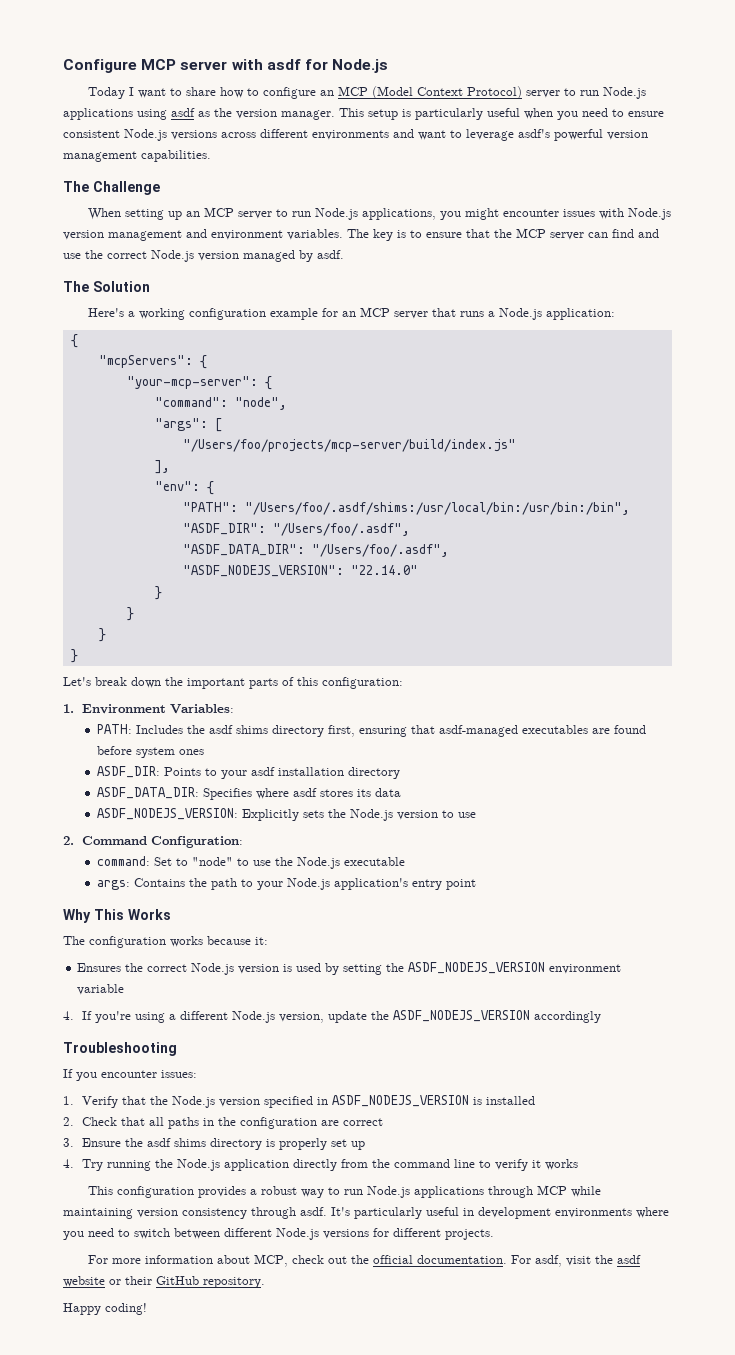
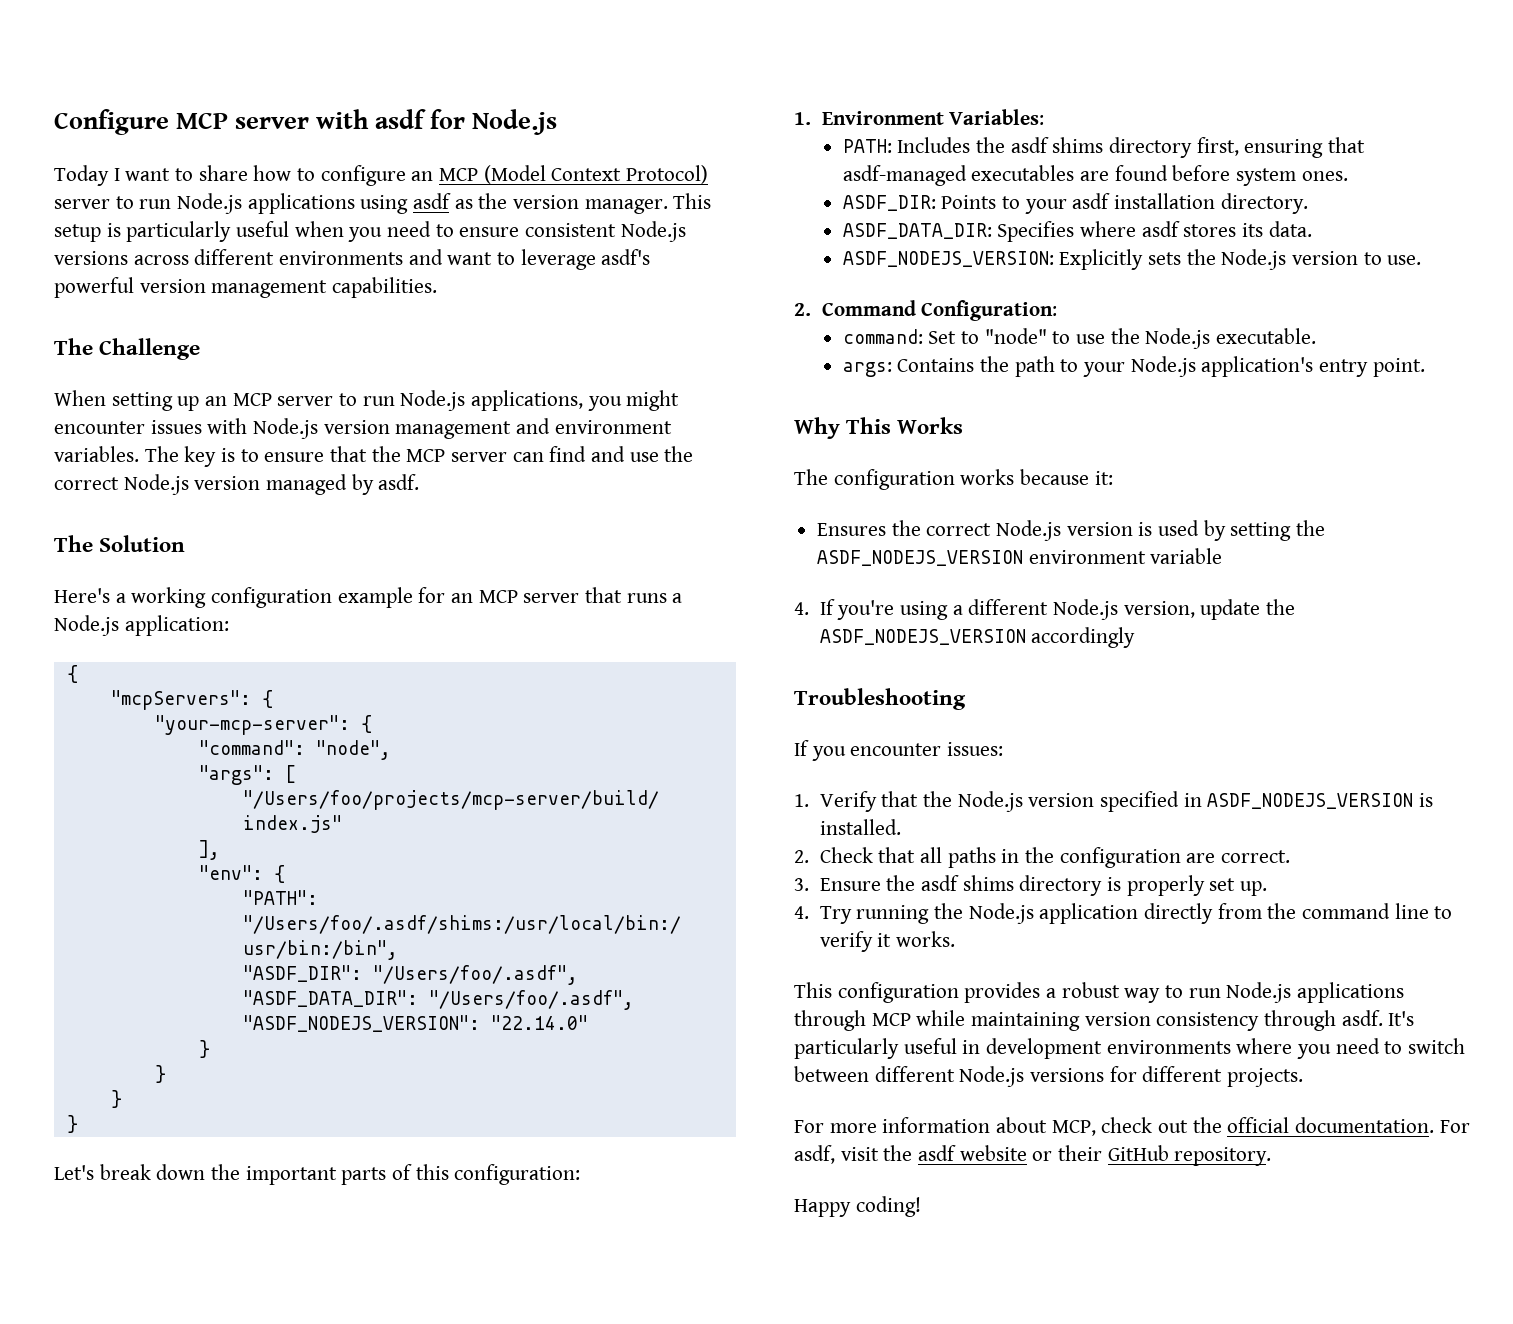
[178,749,204,755] ones -> [1301,171,1348,181] ones.
[347,767,400,779] directory -> [1220,193,1308,214] directory.
[374,788,401,797] data -> [1268,221,1312,237] data.
[457,812,476,818] use -> [1387,255,1422,265] use.
[343,857,405,866] executable -> [1216,328,1317,344] executable.
[445,879,476,890] point -> [1372,358,1425,377] point.
[486,1096,536,1105] installed -> [819,819,901,835] installed.
[343,1118,384,1126] correct -> [1220,850,1290,863] correct.
[351,1141,366,1150] up -> [1239,881,1267,896] up.
[545,1159,579,1170] works -> [895,931,955,947] works.

